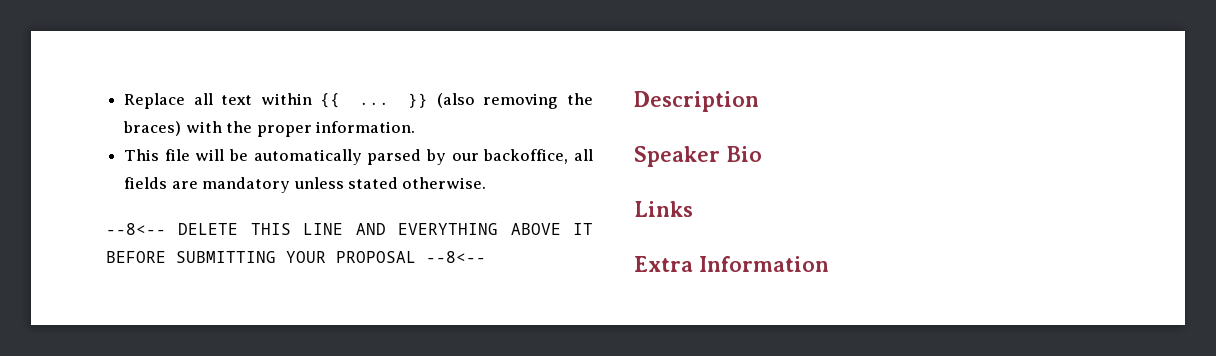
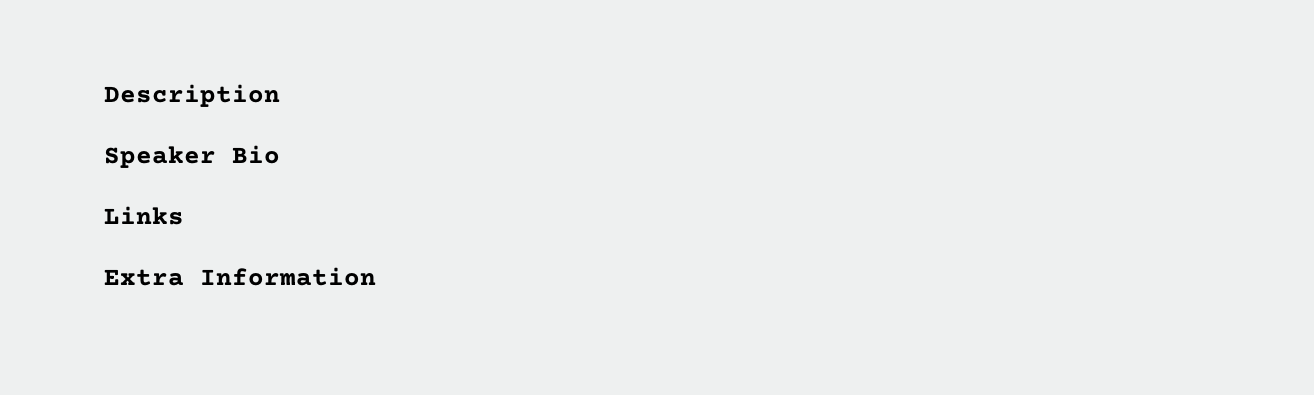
[124,93,593,109] [123,121,415,137] [124,149,593,165] [124,177,487,193] [106,223,593,235] [106,251,486,263] Replace all text within {{ ... }} (also removing the braces) with the proper information. // This file will be automatically parsed by our backoffice, all fields are mandatory unless stated otherwise. // --8<-- DELETE THIS LINE AND EVERYTHING ABOVE IT BEFORE SUBMITTING YOUR PROPOSAL --8<-- // -> (104, 95) none

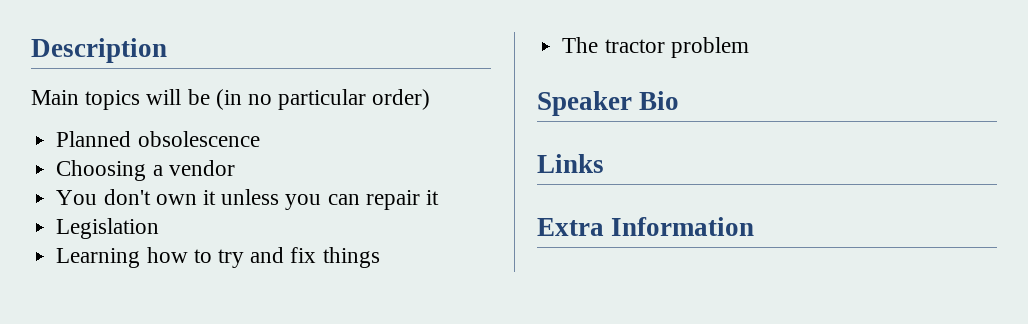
(280, 95) none -> [31,89,431,110] [56,131,260,147] [56,160,235,181] [56,189,439,210] [56,218,160,239] [56,247,380,268] [562,37,749,58] // Main topics will be (in no particular order) // Planned obsolescence // Choosing a vendor // You don't own it unless you can repair it // Legislation // Learning how to try and fix things // The tractor problem

